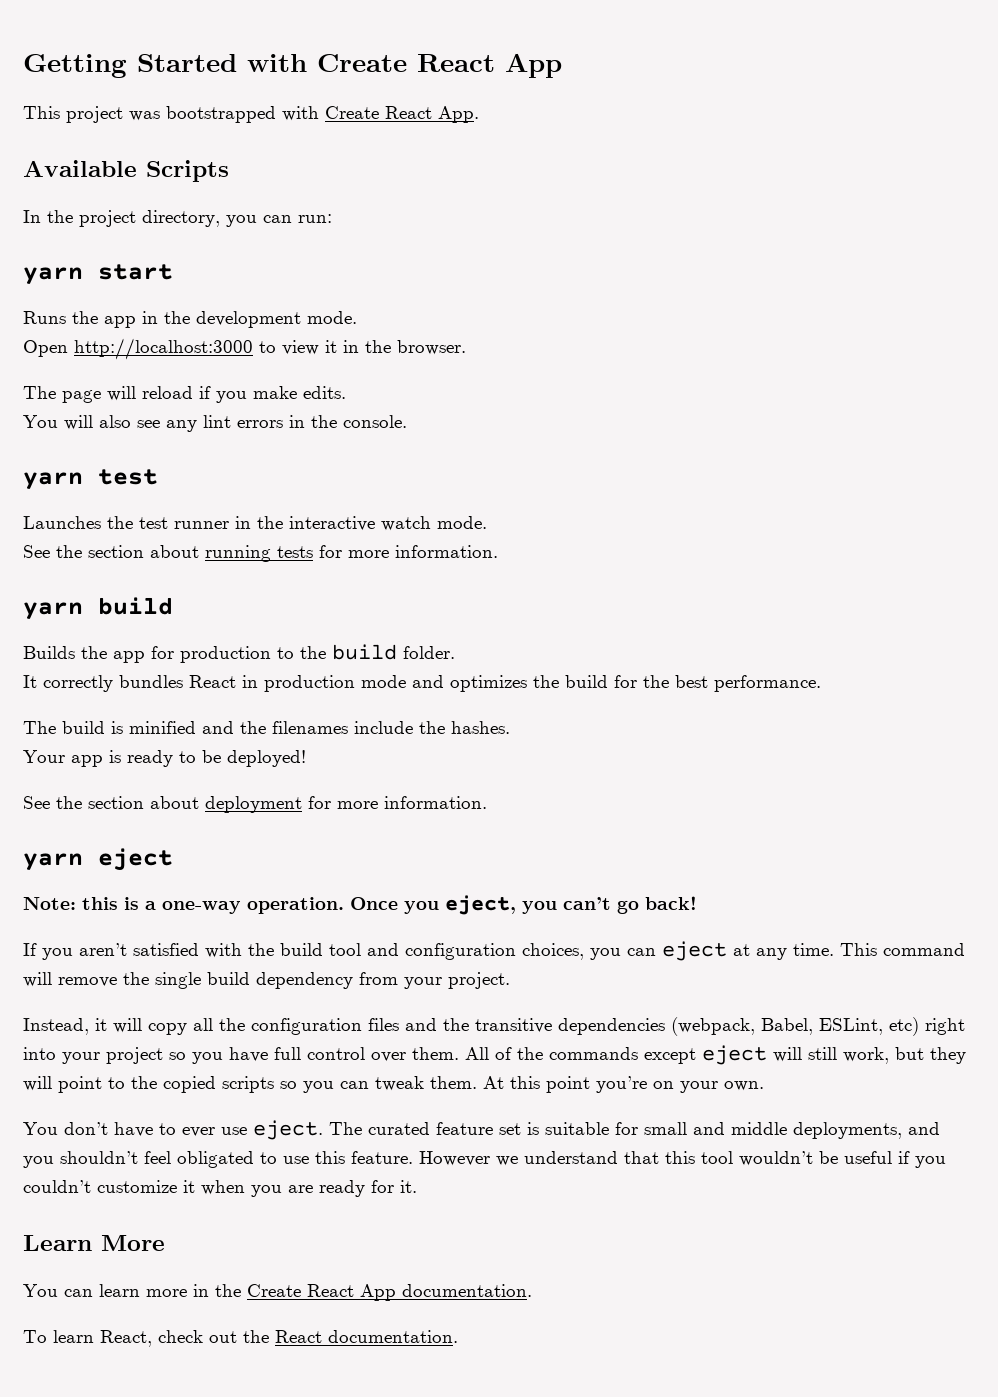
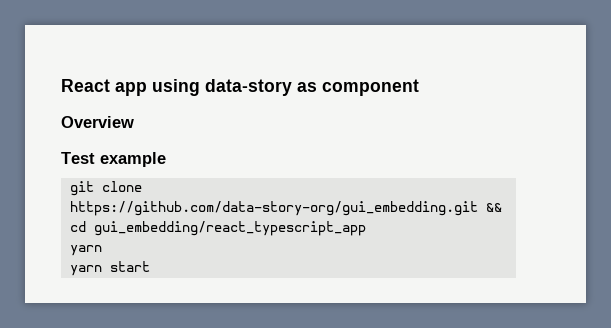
[23,53,562,78] [23,106,479,123] [23,160,229,182] [23,210,332,227] [23,264,173,285] [23,311,357,328] [23,338,466,360] [23,386,346,403] [23,415,407,432] [23,469,158,490] [23,516,487,531] [23,545,498,562] [23,597,173,620] [23,644,455,663] [23,675,821,692] [23,721,510,734] [23,750,306,767] [23,796,487,813] [23,848,173,871] [23,895,697,915] [23,941,965,961] [23,972,510,989] [23,1017,965,1036] [23,1045,966,1065] [23,1076,764,1093] [23,1120,940,1140] [23,1151,946,1168] [23,1180,417,1197] [23,1235,165,1251] [23,1284,532,1301] [23,1330,458,1347] Getting Started with Create React App // This project was bootstrapped with Create React App. // Available Scripts // In the project directory, you can run: // yarn start // Runs the app in the development mode. // Open http://localhost:3000 to view it in the browser. // The page will reload if you make edits. // You will also see any lint errors in the console. // yarn test // Launches the test runner in the interactive watch mode. // See the section about running tests for more information. // yarn build // Builds the app for production to the build folder. // It correctly bundles React in production mode and optimizes the build for the best performance. // The build is minified and the filenames include the hashes. // Your app is ready to be deployed! // See the section about deployment for more information. // yarn eject // Note: this is a one-way operation. Once you eject, you can’t go back! // If you aren’t satisfied with the build tool and configuration choices, you can eject at any time. This command will remove the single build dependency from your project. // Instead, it will copy all the configuration files and the transitive dependencies (webpack, Babel, ESLint, etc) right into your project so you have full control over them. All of the commands except eject will still work, but they will point to the copied scripts so you can tweak them. At this point you’re on your own. // You don’t have to ever use eject. The curated feature set is suitable for small and middle deployments, and you shouldn’t feel obligated to use this feature. However we understand that this tool wouldn’t be useful if you couldn’t customize it when you are ready for it. // Learn More // You can learn more in the Create React App documentation. // To learn React, check out the React documentation. -> [61,79,419,96] [61,116,134,128] [61,152,166,167] [70,181,142,196] [70,201,502,216] [70,221,366,236] [70,245,102,256] [70,261,150,276] React app using data-story as component // Overview // Test example // git clone https://github.com/data-story-org/gui_embedding.git && cd gui_embedding/react_typescript_app // yarn // yarn start

